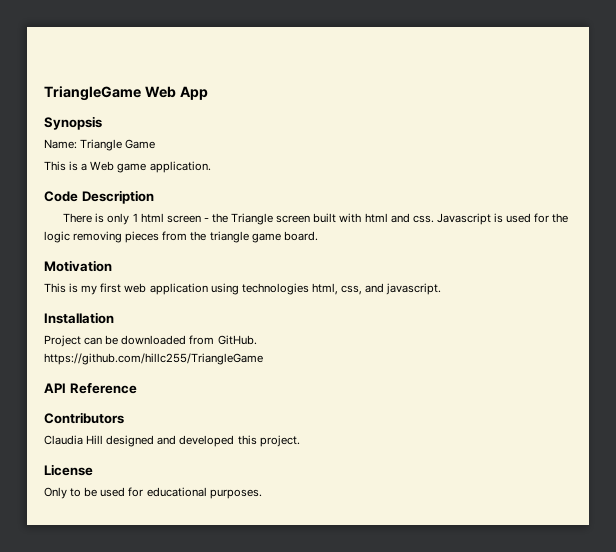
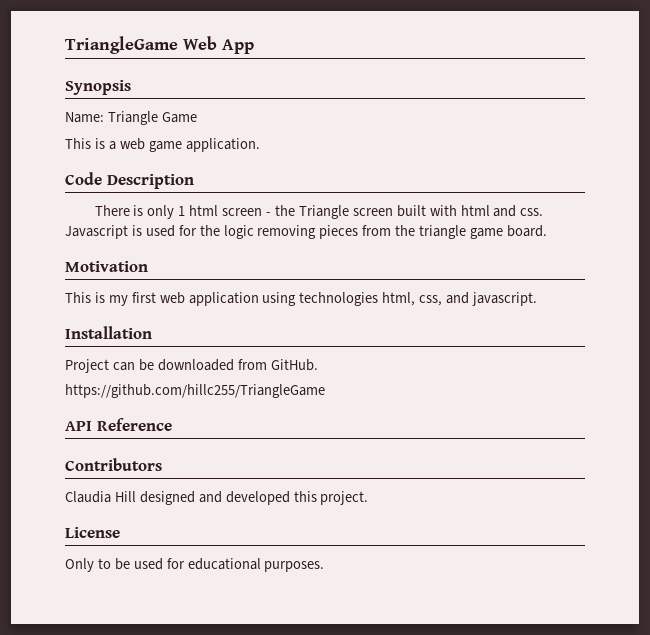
[90,161,115,171] Web -> [119,138,145,150] web

